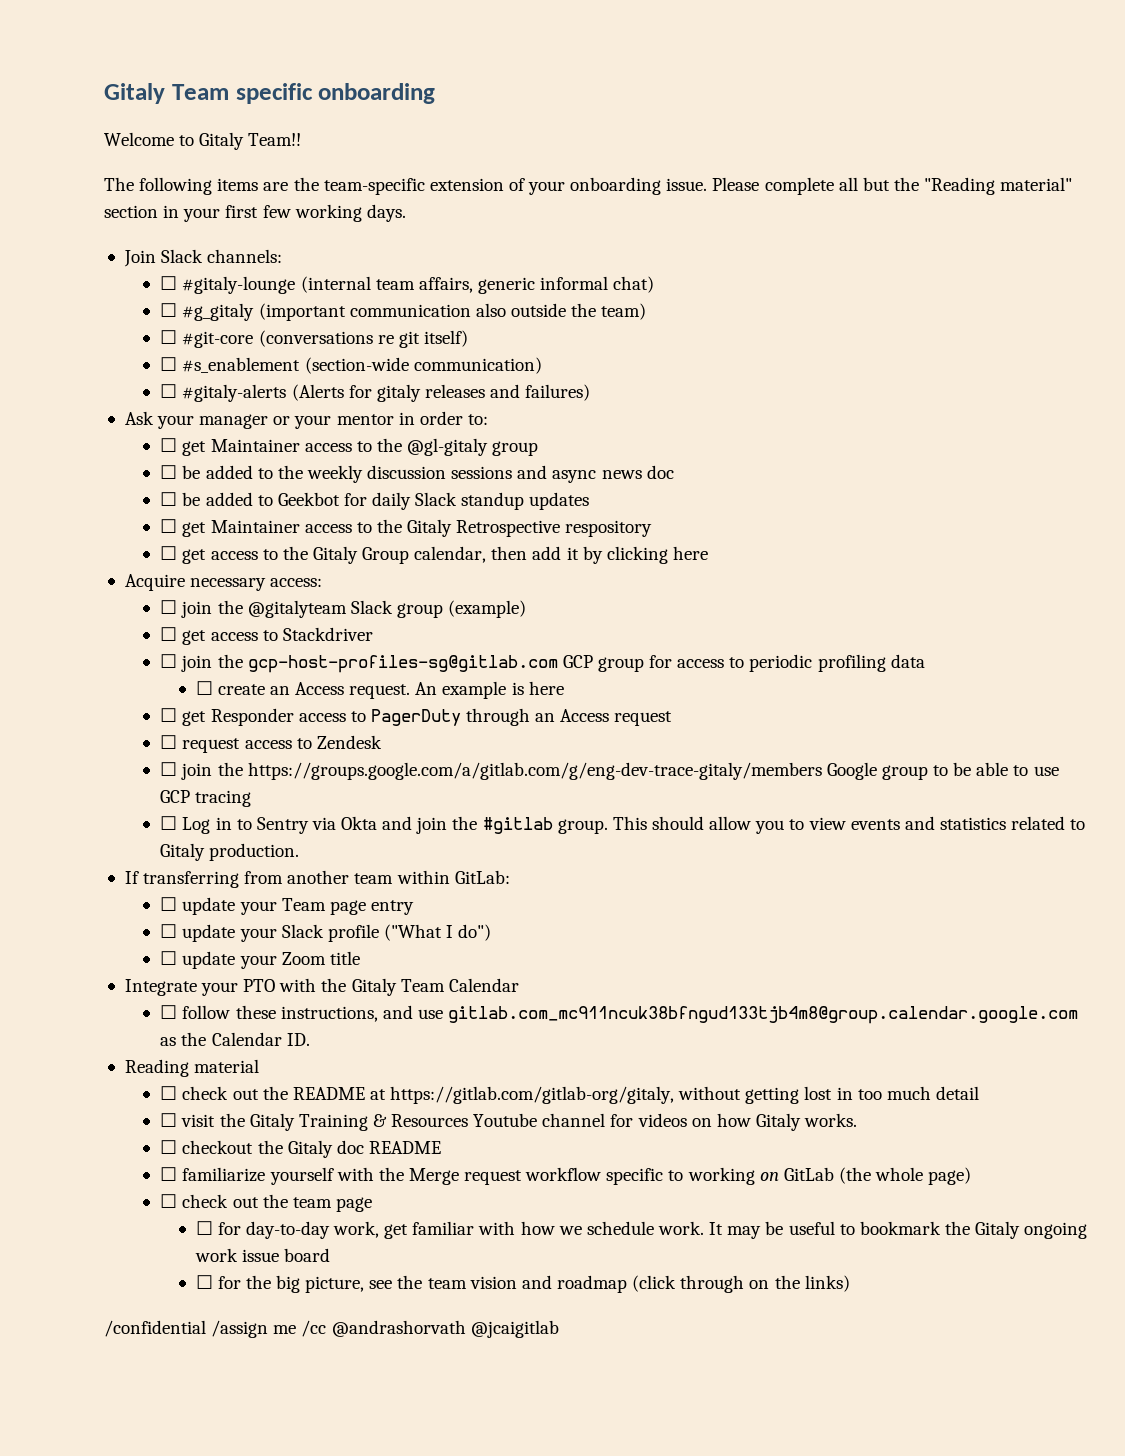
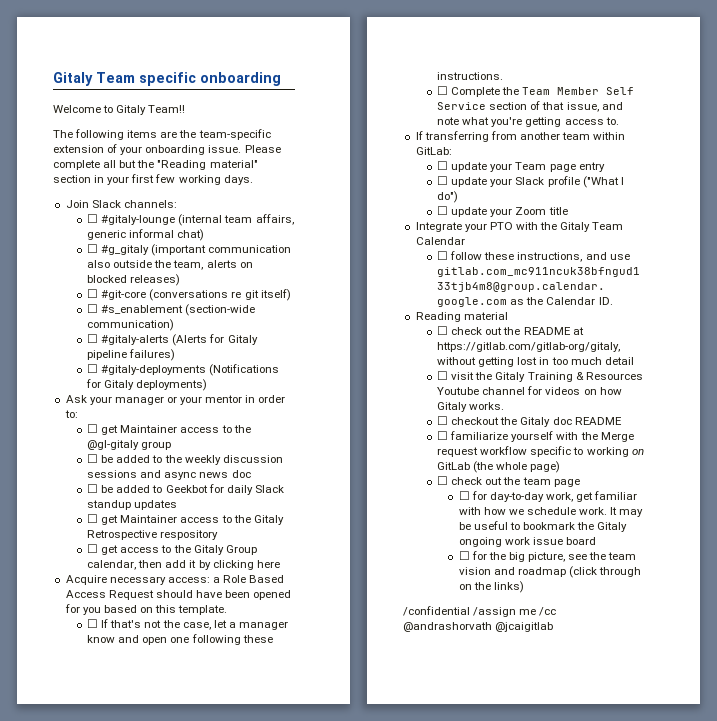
[601,303,647,320] team) -> [173,260,253,270] [87,274,181,286] team, alerts on blocked releases)
[376,384,591,402] gitaly releases and failures) -> [227,335,258,345] [87,349,176,361] [87,364,280,376] [86,379,208,391] Gitaly pipeline failures) // ☐ #gitaly-deployments (Notifications for Gitaly deployments)
[160,600,527,618] [160,627,373,645] [160,654,925,673] [195,681,564,699] [160,708,673,726] [160,735,382,753] [160,762,1059,780] [160,790,252,807] [160,816,1086,834] [160,843,300,861] // ☐ join the @gitalyteam Slack group (example) // ☐ get access to Stackdriver // ☐ join the gcp-host-profiles-sg@gitlab.com GCP group for access to periodic profiling data // ☐ create an Access request. An example is here // ☐ get Responder access to PagerDuty through an Access request // ☐ request access to Zendesk // ☐ join the https://groups.google.com/a/gitlab.com/g/eng-dev-trace-gitaly/members Google group to be able to use GCP tracing // ☐ Log in to Sentry via Okta and join the #gitlab group. This should allow you to view events and statistics related to Gitaly production. -> [212,575,285,583] [65,590,292,600] [64,604,228,615] [87,619,289,630] [87,634,273,645] [437,72,504,80] [437,86,635,97] [437,101,623,112] [437,117,619,127] a Role Based Access Request should have been opened for you based on this template. // ☐ If that's not the case, let a manager know and open one following these instructions. // ☐ Complete the Team Member Self Service section of that issue, and note what you're getting access to.

